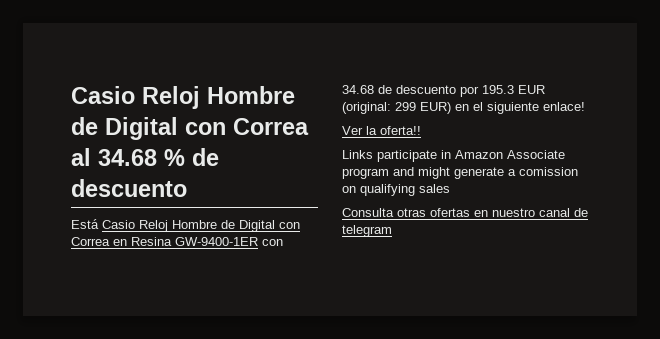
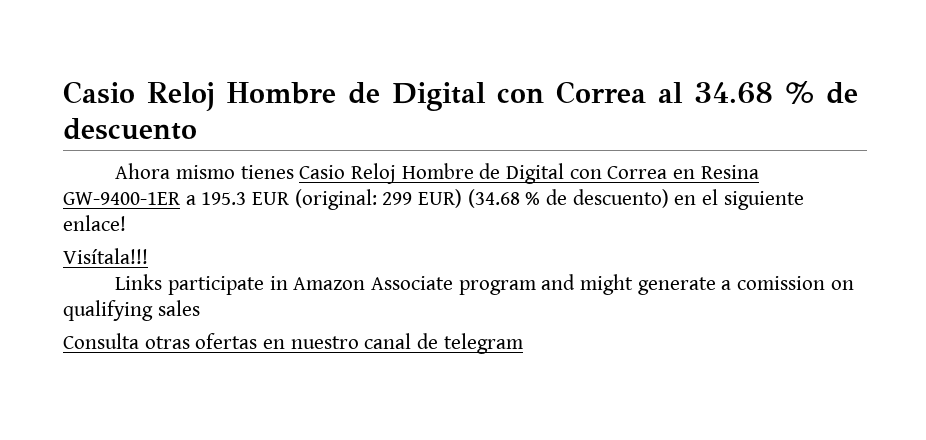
[71,219,99,229] Está -> [115,163,294,179] Ahora mismo tienes
[262,239,283,246] [342,85,479,97] con 34.68 de descuento por -> [185,195,196,205] a
(451, 108) none -> [467,189,669,208] (34.68 % de descuento)
[342,126,421,135] Ver la oferta!! -> [63,248,148,264] Visítala!!!

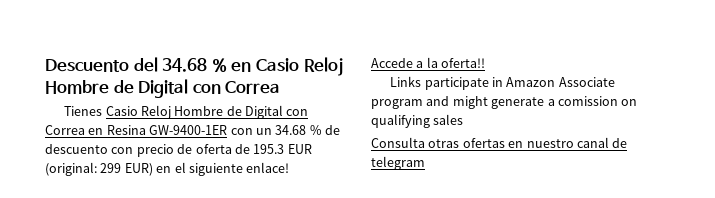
[63,81,858,111] [63,118,197,140] [115,163,294,179] Casio Reloj Hombre de Digital con Correa al 34.68 % de descuento // Ahora mismo tienes -> [45,57,343,76] [45,79,281,98] [64,106,103,116] Descuento del 34.68 % en Casio Reloj Hombre de Digital con Correa // Tienes
[185,195,196,205] a -> [230,125,340,135] [45,144,250,157] con un 34.68 % de descuento con precio de oferta de
[467,189,669,208] (34.68 % de descuento) -> (153, 169) none
[63,248,148,264] Visítala!!! -> [371,57,486,68] Accede a la oferta!!

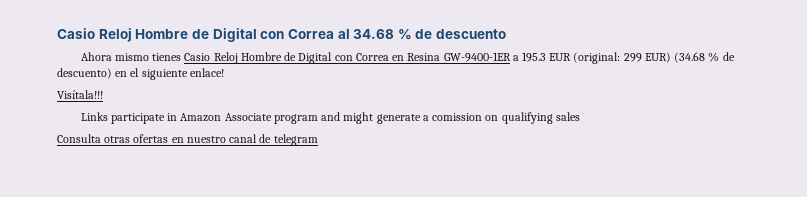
[45,57,343,76] [45,79,281,98] [64,106,103,116] Descuento del 34.68 % en Casio Reloj Hombre de Digital con Correa // Tienes -> [57,28,507,42] [80,52,182,61] Casio Reloj Hombre de Digital con Correa al 34.68 % de descuento // Ahora mismo tienes
[230,125,340,135] [45,144,250,157] con un 34.68 % de descuento con precio de oferta de -> [512,55,519,61] a
(153, 169) none -> [674,52,735,63] [57,68,112,79] (34.68 % de descuento)
[371,57,486,68] Accede a la oferta!! -> [57,90,103,99] Visítala!!!

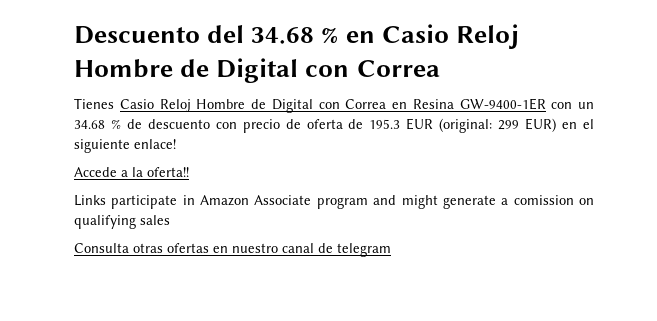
[57,28,507,42] [80,52,182,61] Casio Reloj Hombre de Digital con Correa al 34.68 % de descuento // Ahora mismo tienes -> [74,24,519,49] [74,58,440,83] [74,98,114,109] Descuento del 34.68 % en Casio Reloj Hombre de Digital con Correa // Tienes
[512,55,519,61] a -> [551,102,594,109] [74,119,364,133] con un 34.68 % de descuento con precio de oferta de
[674,52,735,63] [57,68,112,79] (34.68 % de descuento) -> (557, 125) none
[57,90,103,99] Visítala!!! -> [74,167,189,177] Accede a la oferta!!

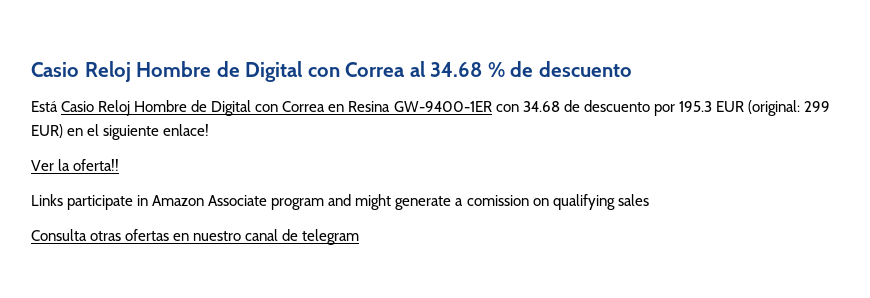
[74,24,519,49] [74,58,440,83] [74,98,114,109] Descuento del 34.68 % en Casio Reloj Hombre de Digital con Correa // Tienes -> [31,61,632,82] [31,101,58,112] Casio Reloj Hombre de Digital con Correa al 34.68 % de descuento // Está
[578,102,594,109] [74,119,364,133] un 34.68 % de descuento con precio de oferta de -> [522,100,675,116] 34.68 de descuento por
[74,167,128,177] Accede a -> [31,160,54,171] Ver

